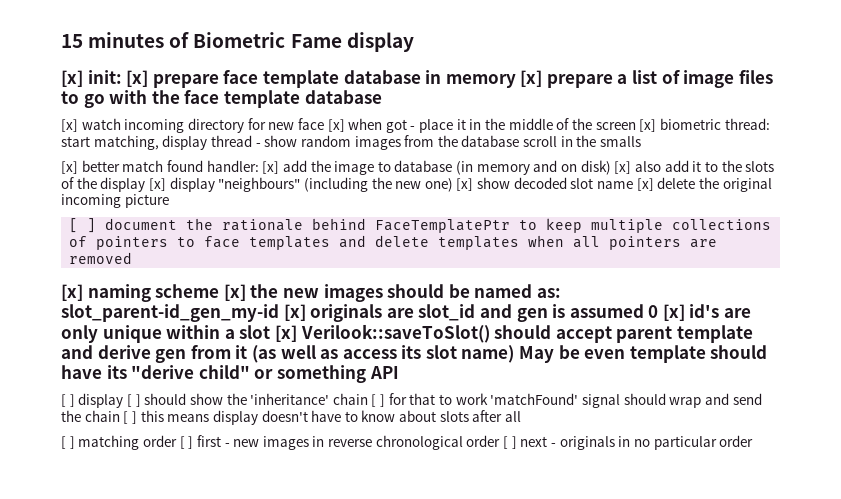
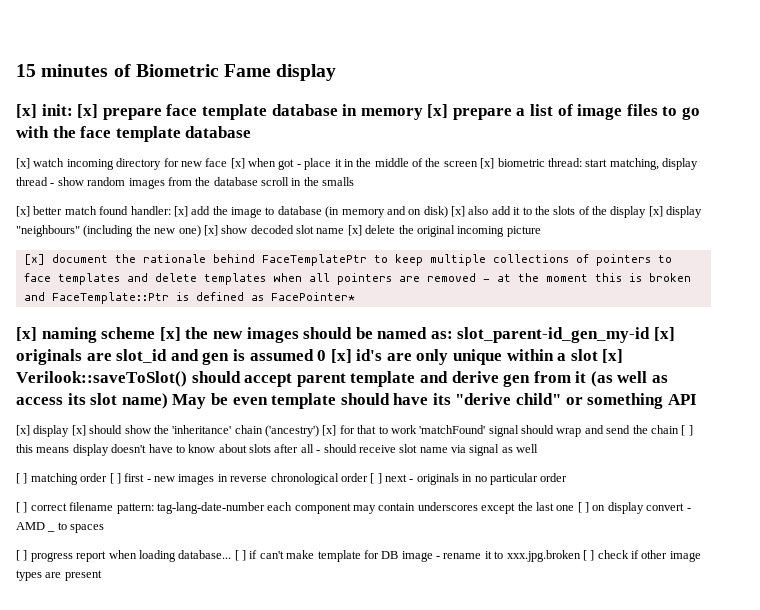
[69,218,97,233] [ ] -> [23,254,45,265] [x]
(133, 258) none -> [482,273,691,282] [23,292,355,304] - at the moment this is broken and FaceTemplate::Ptr is defined as FacePointer*
[61,393,141,408] [ ] display [ ] -> [16,425,86,437] [x] display [x]
[371,394,386,407] [ ] -> [265,425,337,437] ('ancestry') [x]
(522, 416) none -> [316,444,539,456] - should receive slot name via signal as well
(754, 441) none -> [16,502,691,514] [16,522,45,530] [47,530,56,532] [57,522,105,533] [16,550,701,562] [16,570,102,581] // [ ] correct filename pattern: tag-lang-date-number each component may contain underscores except the last one [ ] on display convert - AMD _ to spaces // [ ] progress report when loading database... [ ] if can't make template for DB image - rename it to xxx.jpg.broken [ ] check if other image types are present

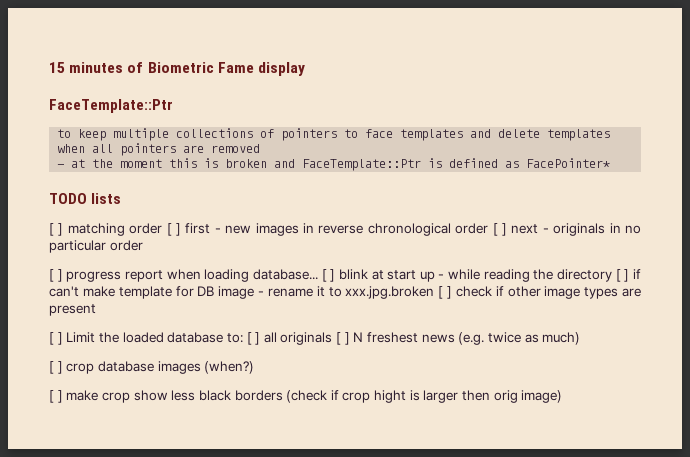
[16,104,701,120] [16,126,252,142] [16,158,698,170] [16,177,355,189] [16,206,703,218] [16,225,541,237] [23,254,367,266] [x] init: [x] prepare face template database in memory [x] prepare a list of image files to go with the face template database // [x] watch incoming directory for new face [x] when got - place it in the middle of the screen [x] biometric thread: start matching, display thread - show random images from the database scroll in the smalls // [x] better match found handler: [x] add the image to database (in memory and on disk) [x] also add it to the slots of the display [x] display "neighbours" (including the new one) [x] show decoded slot name [x] delete the original incoming picture // [x] document the rationale behind FaceTemplatePtr -> [49,99,173,113] FaceTemplate::Ptr //
(476, 277) none -> (261, 148) //
[16,327,676,343] [16,349,624,365] [16,371,669,387] [16,393,697,409] [16,425,693,437] [16,444,539,456] [x] naming scheme [x] the new images should be named as: slot_parent-id_gen_my-id [x] originals are slot_id and gen is assumed 0 [x] id's are only unique within a slot [x] Verilook::saveToSlot() should accept parent template and derive gen from it (as well as access its slot name) May be even template should have its "derive child" or something API // [x] display [x] should show the 'inheritance' chain ('ancestry') [x] for that to work 'matchFound' signal should wrap and send the chain [ ] this means display doesn't have to know about slots after all - should receive slot name via signal as well -> [49,193,122,204] TODO lists
[16,502,691,514] [16,522,45,530] [47,530,56,532] [57,522,105,533] // [ ] correct filename pattern: tag-lang-date-number each component may contain underscores except the last one [ ] on display convert - AMD _ to spaces -> (143, 245) none
(246, 555) none -> [338,269,630,282] blink at start up - while reading the directory [ ]
(102, 575) none -> [49,332,581,345] [49,361,255,374] [49,390,563,403] // [ ] Limit the loaded database to: [ ] all originals [ ] N freshest news (e.g. twice as much) // [ ] crop database images (when?) // [ ] make crop show less black borders (check if crop hight is larger then orig image)

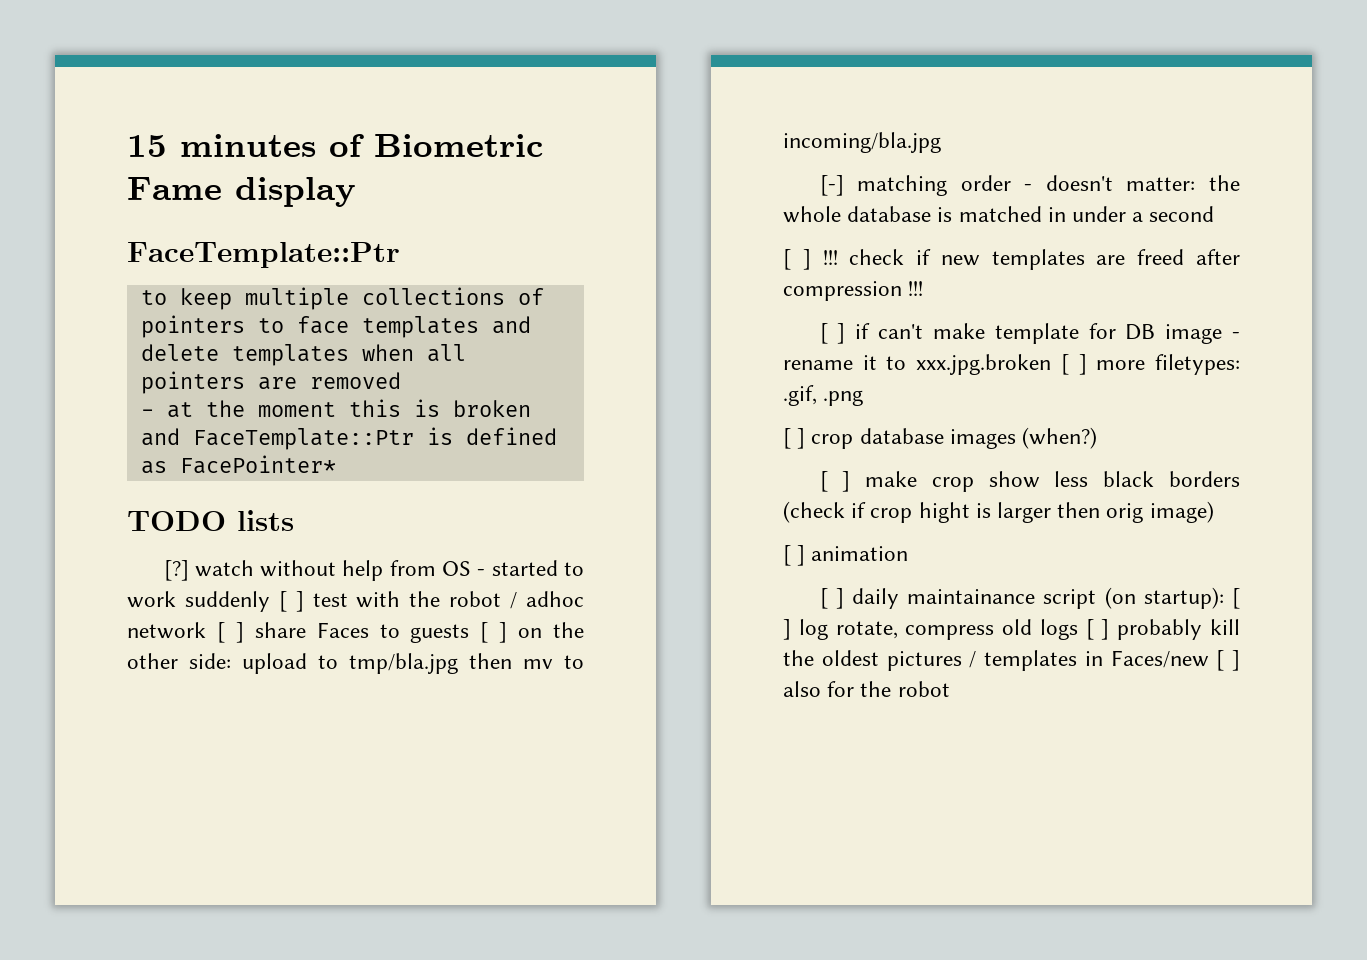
[49,223,641,236] [49,240,143,253] [49,269,613,282] [ ] matching order [ ] first - new images in reverse chronological order [ ] next - originals in no particular order // [ ] progress report when loading database... [ ] blink at start up - while reading the directory -> [163,560,584,581] [127,591,585,612] [127,622,584,643] [127,653,584,674] [783,132,941,153] [819,175,1240,196] [783,206,1215,223] [783,249,1240,270] [783,281,924,301] [?] watch without help from OS - started to work suddenly [ ] test with the robot / adhoc network [ ] share Faces to guests [ ] on the other side: upload to tmp/bla.jpg then mv to incoming/bla.jpg // [-] matching order - doesn't matter: the whole database is matched in under a second // [ ] !!! check if new templates are freed after compression !!! //
[455,286,641,299] [49,304,96,316] [49,332,581,345] check if other image types are present // [ ] Limit the loaded database to: [ ] all originals [ ] N freshest news (e.g. twice as much) -> [1096,354,1240,375] [783,385,864,406] more filetypes: .gif, .png
(563, 396) none -> [783,545,909,566] [819,587,1240,609] [783,619,1240,640] [783,650,1240,671] [783,681,950,697] // [ ] animation // [ ] daily maintainance script (on startup): [ ] log rotate, compress old logs [ ] probably kill the oldest pictures / templates in Faces/new [ ] also for the robot

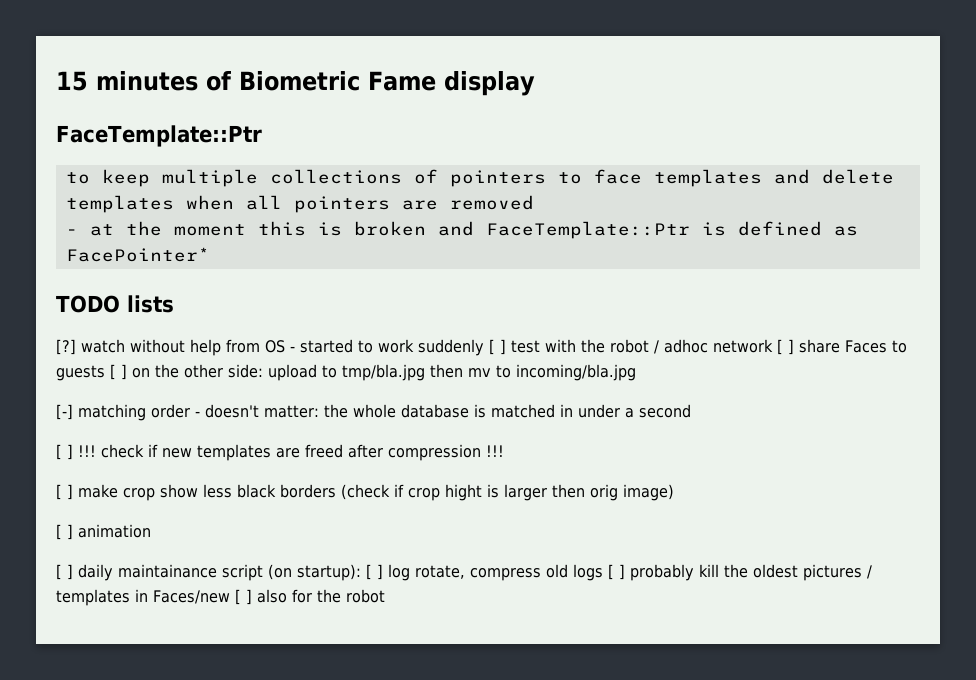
[819,323,1240,344] [783,354,1240,375] [783,385,864,406] [783,427,1098,449] // [ ] if can't make template for DB image - rename it to xxx.jpg.broken [ ] more filetypes: .gif, .png // [ ] crop database images (when?) -> (504, 451) none

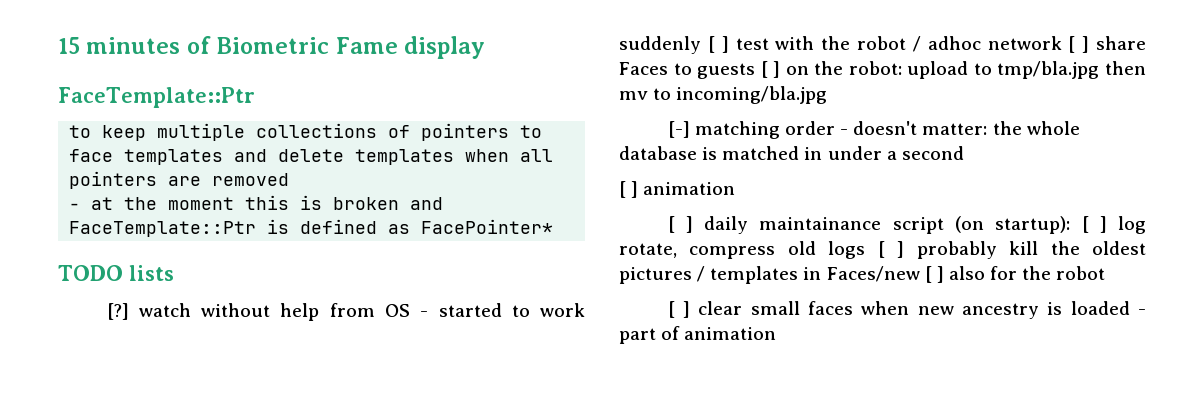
[184,364,263,378] other side: -> [848,61,902,75] robot:
[56,444,504,461] [56,484,674,501] // [ ] !!! check if new templates are freed after compression !!! // [ ] make crop show less black borders (check if crop hight is larger then orig image) -> (964, 153) none
(385, 596) none -> [667,301,1146,319] [619,326,777,344] // [ ] clear small faces when new ancestry is loaded - part of animation

